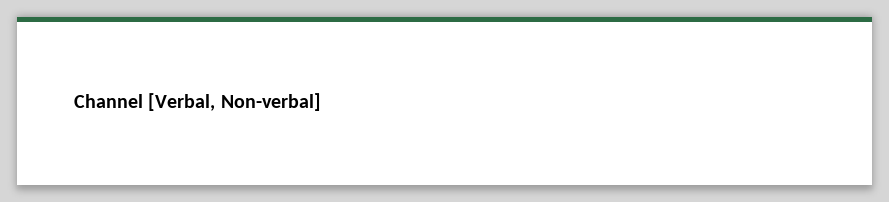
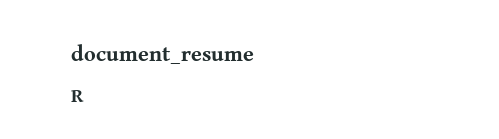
[74,93,321,111] Channel [Verbal, Non-verbal] -> [71,44,254,64] [71,90,84,102] document_resume // R

